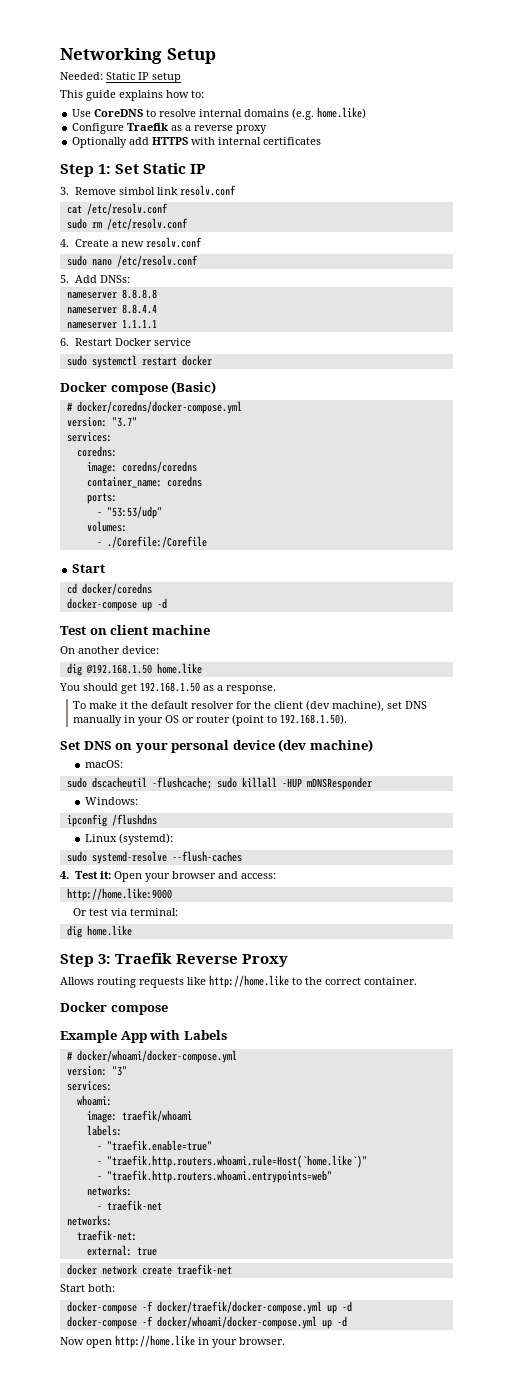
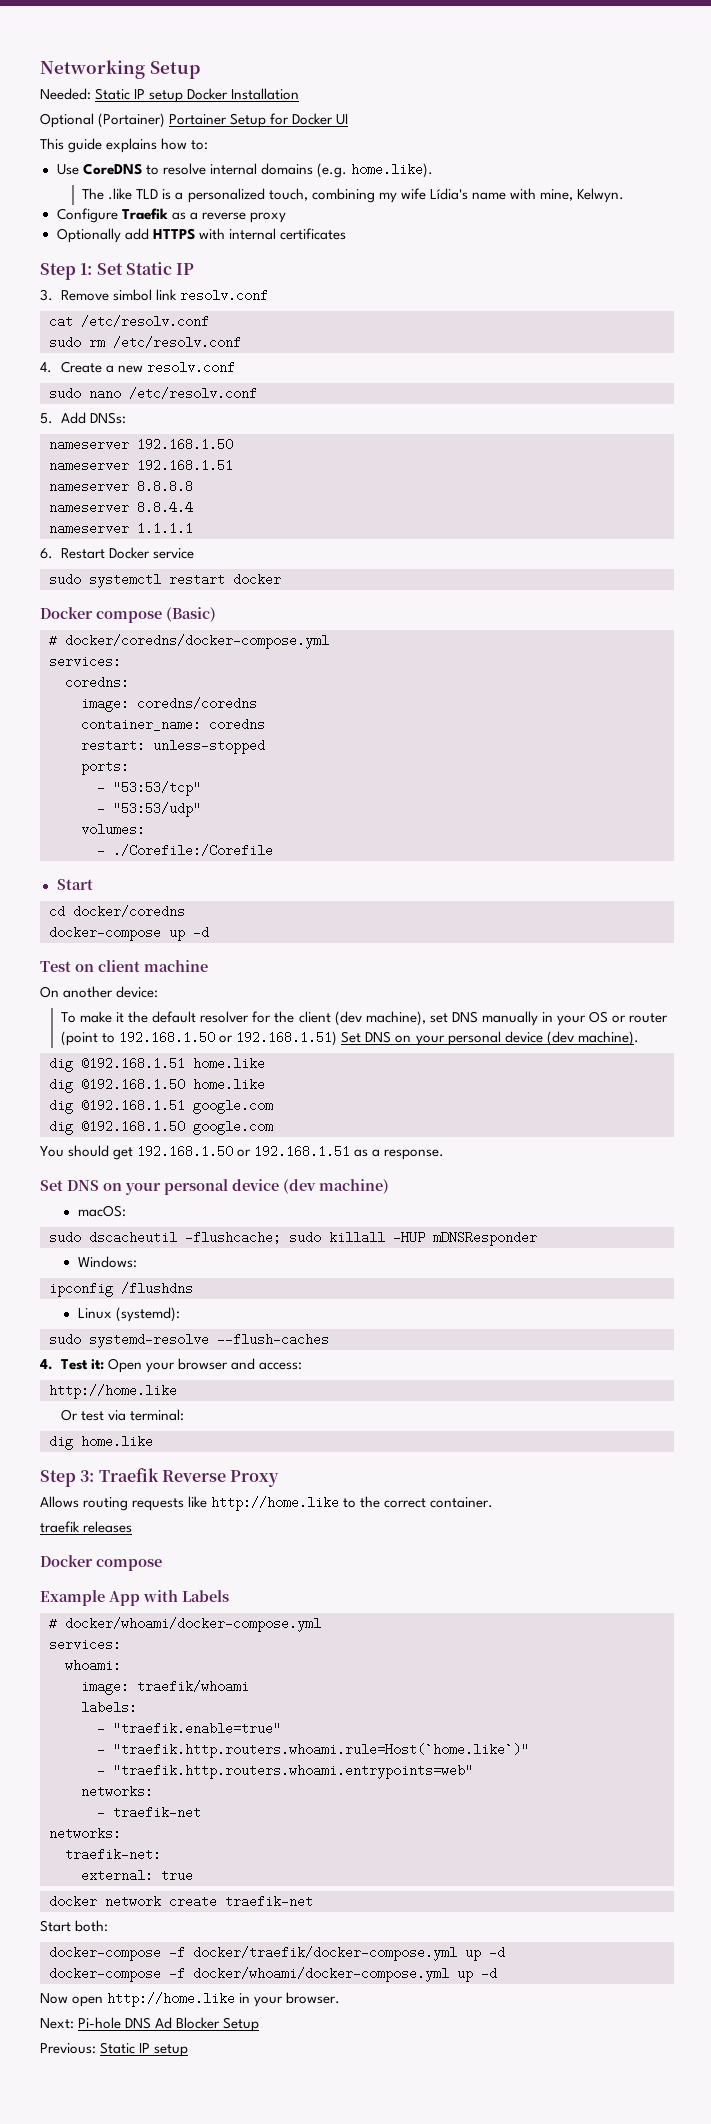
(181, 77) none -> [187,88,300,100] [40,113,349,128] Docker Installation // Optional (Portainer) Portainer Setup for Docker UI
[317,107,367,119] home.like) -> [350,163,433,178] [82,188,624,203] home.like). // The .like TLD is a personalized touch, combining my wife Lídia's name with mine, Kelwyn.
(130, 279) none -> [49,438,233,451] [49,459,233,472] // nameserver 192.168.1.50 // nameserver 192.168.1.51
[66,417,137,427] // version: "3.7" -> (329, 641) none
(202, 481) none -> [81,739,265,754] // restart: unless-stopped
(117, 498) none -> [97,781,201,796] // - "53:53/tcp"
[66,663,202,676] [59,682,276,694] // dig @192.168.1.50 home.like // You should get 192.168.1.50 as a response. -> (159, 992) none
[280,714,348,725] 192.168.1.50). -> [119,1031,639,1046] [49,1057,265,1072] [49,1078,265,1093] [49,1099,273,1114] [49,1120,273,1135] [40,1145,445,1160] 192.168.1.50 or 192.168.1.51) Set DNS on your personal device (dev machine). // dig @192.168.1.51 home.like // dig @192.168.1.50 home.like // dig @192.168.1.51 google.com // dig @192.168.1.50 google.com // You should get 192.168.1.50 or 192.168.1.51 as a response.
[66,888,172,901] http://home.like:9000 -> [49,1384,177,1399] http://home.like
(417, 981) none -> [40,1521,133,1533] // traefik releases
[66,1066,127,1076] // version: "3" -> (321, 1624) none
(285, 1341) none -> [40,2017,260,2032] [40,2042,189,2057] // Next: Pi-hole DNS Ad Blocker Setup // Previous: Static IP setup

